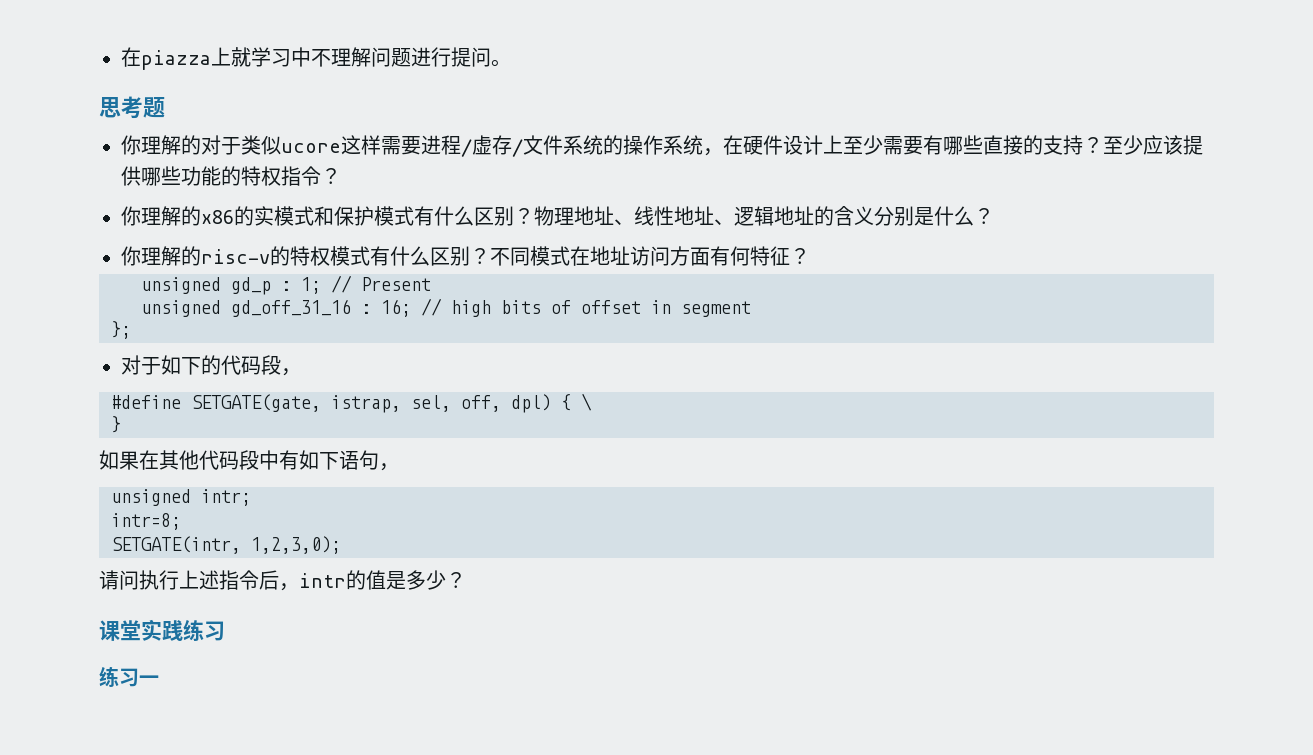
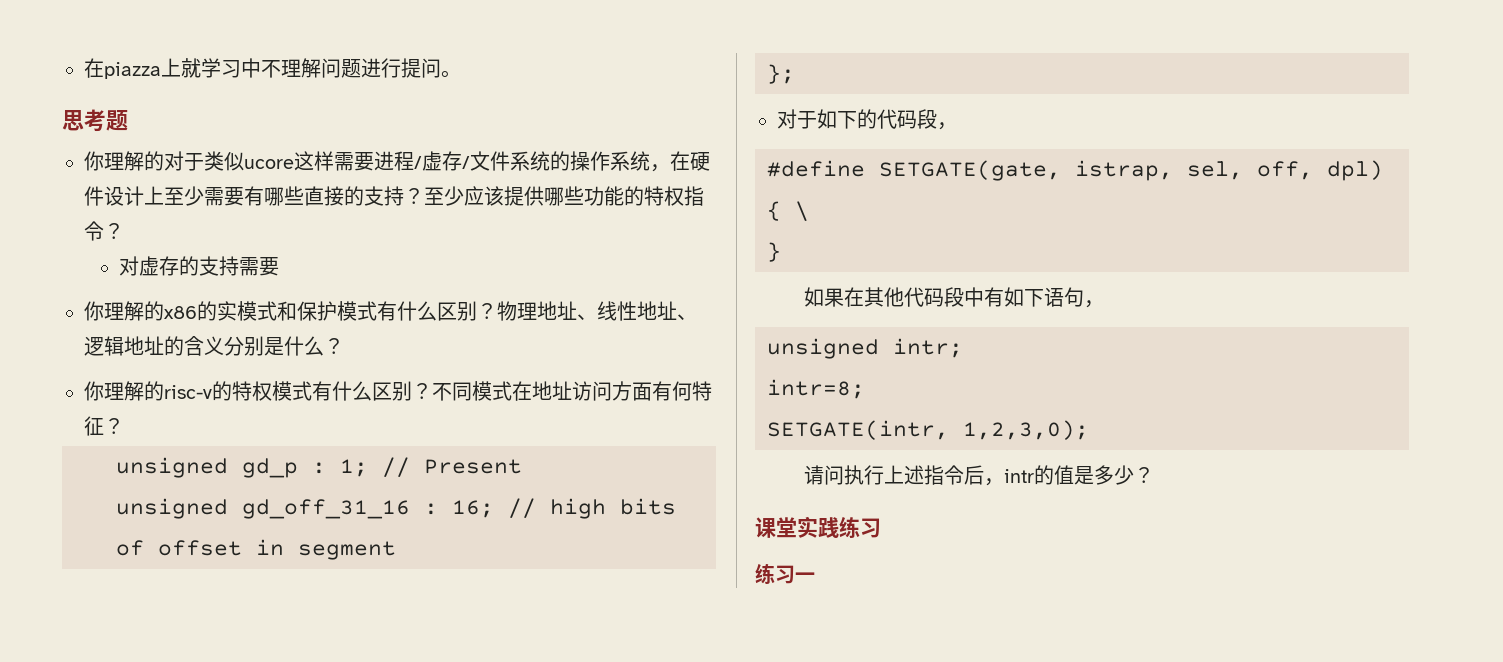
(341, 176) none -> [118,256,279,276] // 对虚存的支持需要

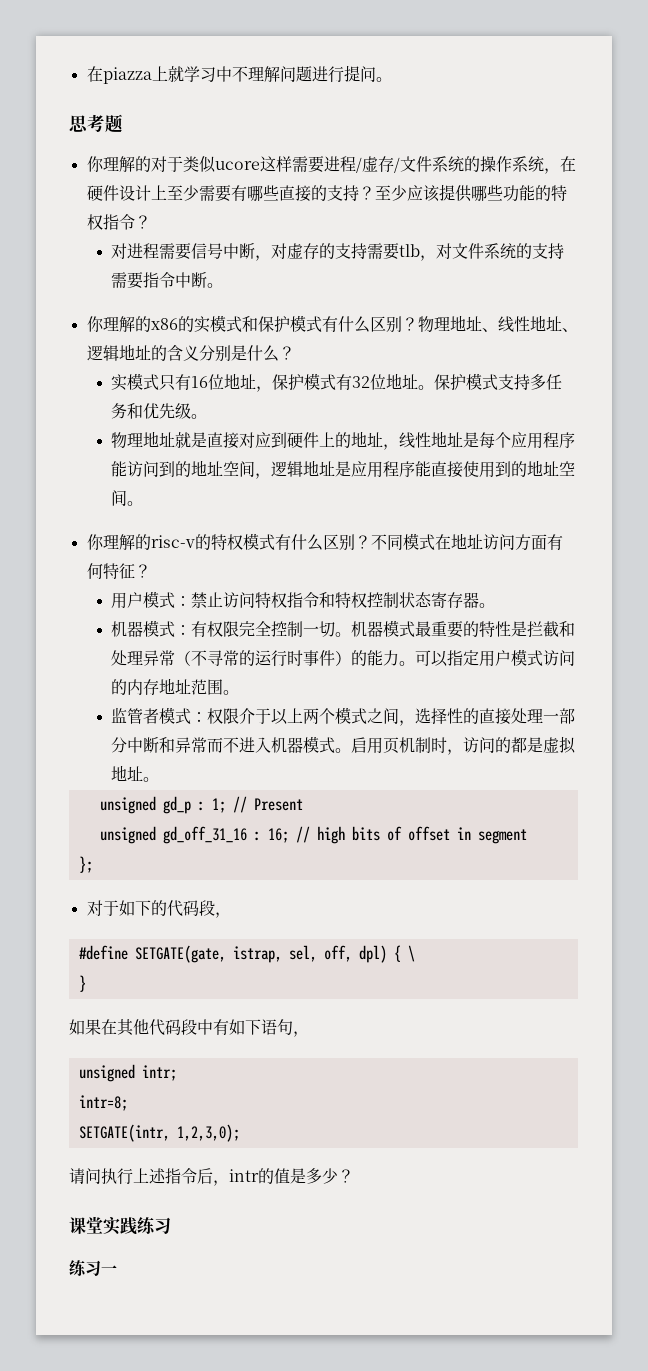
(139, 266) none -> [127,243,288,261] 进程需要信号中断，对
(279, 266) none -> [399,243,565,261] [111,272,224,289] tlb，对文件系统的支持需要指令中断。
(344, 346) none -> [111,373,563,392] [111,403,208,419] [111,431,576,450] [111,460,576,479] [111,490,144,506] // 实模式只有16位地址，保护模式有32位地址。保护模式支持多任务和优先级。 // 物理地址就是直接对应到硬件上的地址，线性地址是每个应用程序能访问到的地址空间，逻辑地址是应用程序能直接使用到的地址空间。
(124, 426) none -> [111,591,496,609] [111,620,576,638] [111,649,576,667] [111,678,240,695] [111,707,576,726] [111,736,577,755] [111,765,160,782] // 用户模式：禁止访问特权指令和特权控制状态寄存器。 // 机器模式：有权限完全控制一切。机器模式最重要的特性是拦截和处理异常（不寻常的运行时事件）的能力。可以指定用户模式访问的内存地址范围。 // 监管者模式：权限介于以上两个模式之间，选择性的直接处理一部分中断和异常而不进入机器模式。启用页机制时，访问的都是虚拟地址。

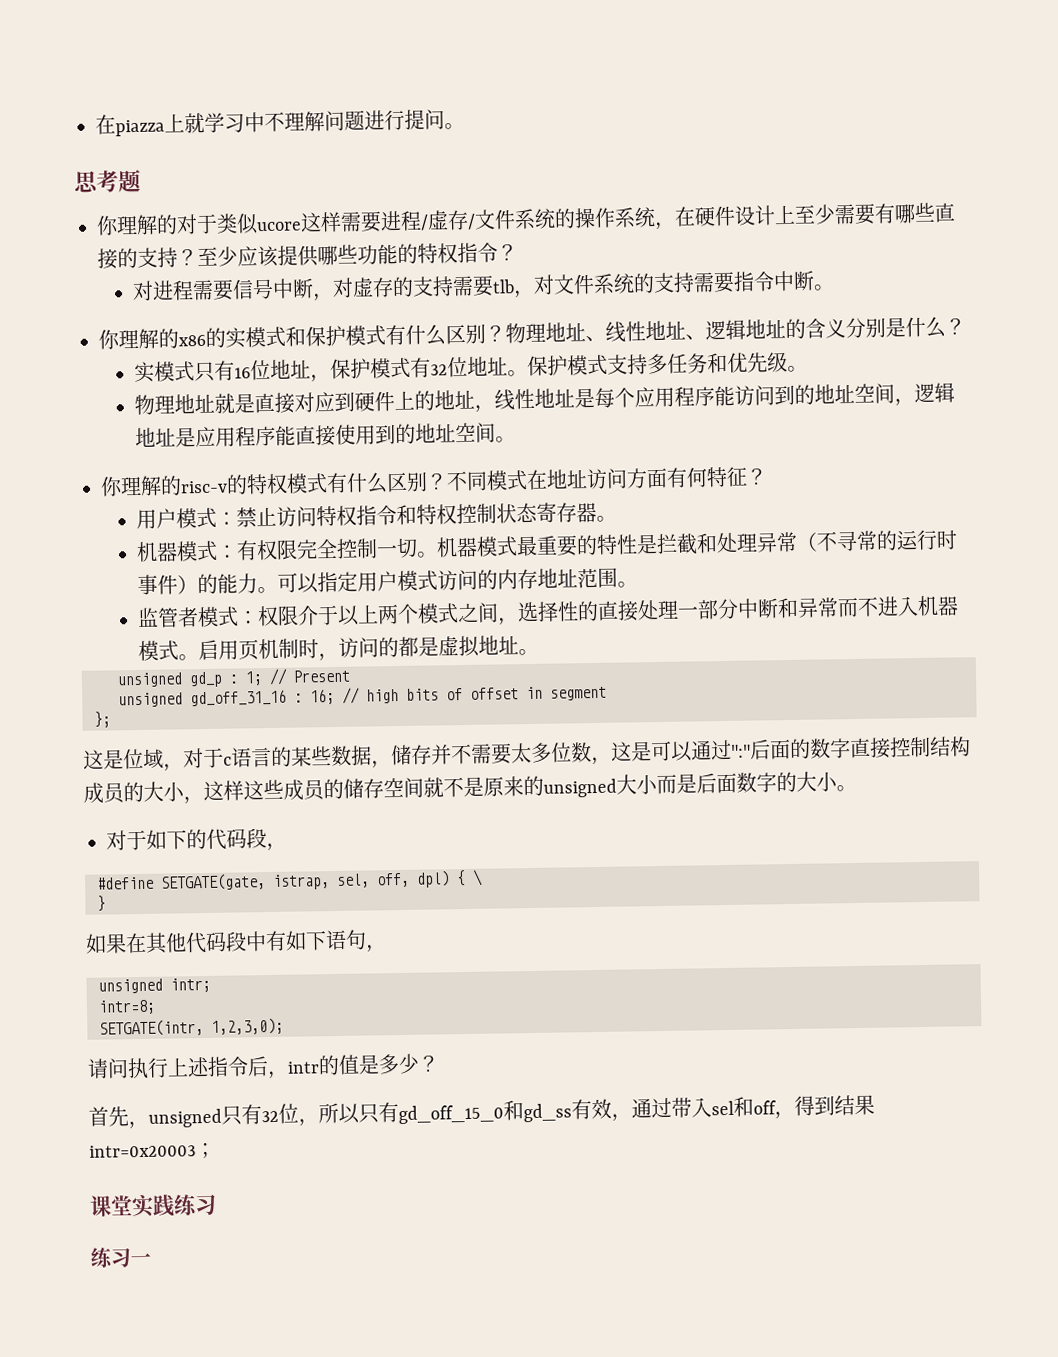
(93, 864) none -> [83,736,971,772] [83,771,857,805] // 这是位域，对于c语言的某些数据，储存并不需要太多位数，这是可以通过":"后面的数字直接控制结构成员的大小，这样这些成员的储存空间就不是原来的unsigned大小而是后面数字的大小。
(354, 1176) none -> [88,1094,875,1130] [89,1142,216,1159] // 首先，unsigned只有32位，所以只有gd_off_15_0和gd_ss有效，通过带入sel和off，得到结果intr=0x20003；

